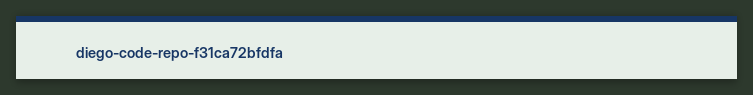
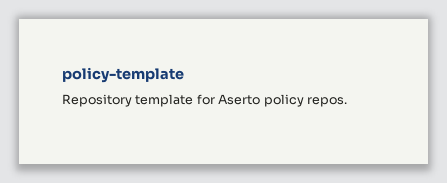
[76,47,283,61] diego-code-repo-f31ca72bfdfa -> [62,67,184,83] [62,94,347,107] policy-template // Repository template for Aserto policy repos.

